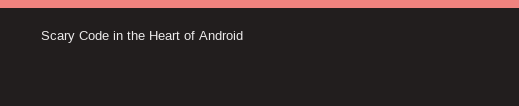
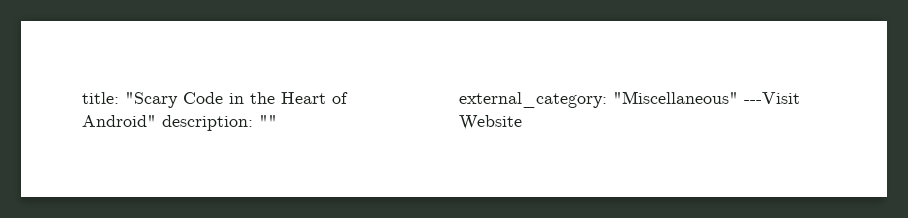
[41,31,75,43] Scary -> [82,92,178,108] title: "Scary
[199,31,243,40] Android -> [82,115,277,131] [459,91,800,108] [459,115,522,130] Android" description: "" external_category: "Miscellaneous" ---Visit Website

